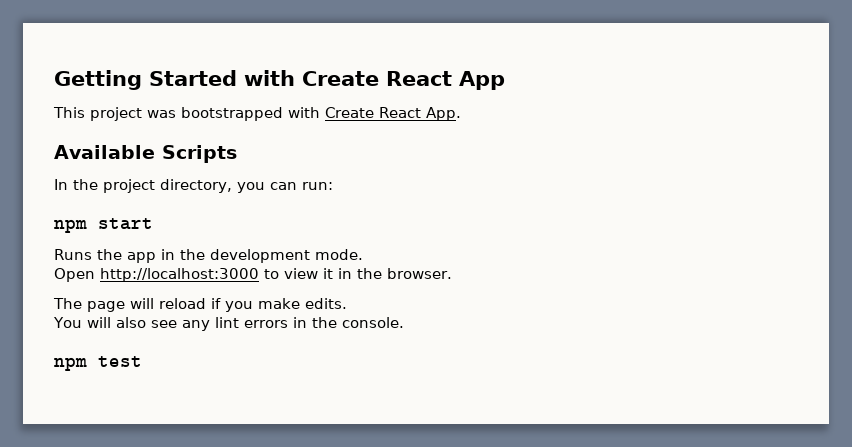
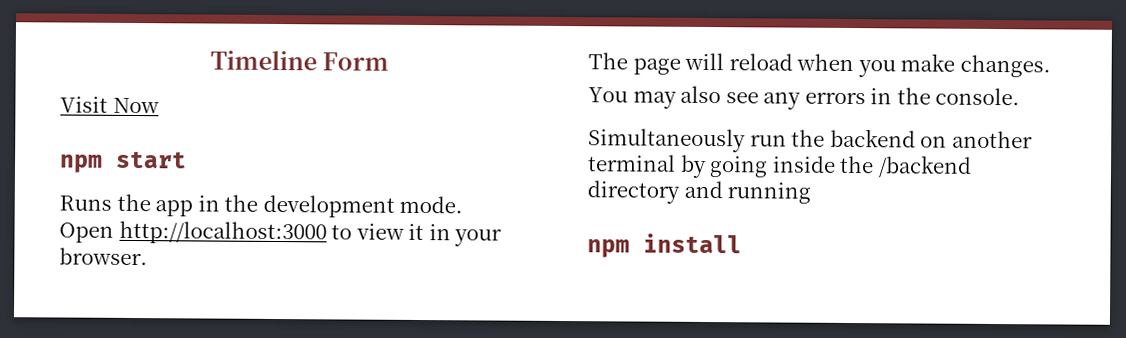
[54,70,505,90] [53,107,461,121] [54,145,237,163] [54,179,333,193] Getting Started with Create React App // This project was bootstrapped with Create React App. // Available Scripts // In the project directory, you can run: -> [209,50,390,71] [60,96,160,114] Timeline Form // Visit Now
[357,268,382,279] the -> [454,228,503,247] your
[211,298,221,309] if -> [796,53,855,72] when
[305,298,347,309] edits. -> [959,54,1051,78] changes.
[86,317,111,328] will -> [632,90,677,109] may
[214,317,239,328] lint -> (802, 100) none
[54,356,142,371] // npm test -> [588,128,1033,153] [587,154,972,178] [587,180,812,204] [587,233,742,258] // Simultaneously run the backend on another terminal by going inside the /backend directory and running // npm install

